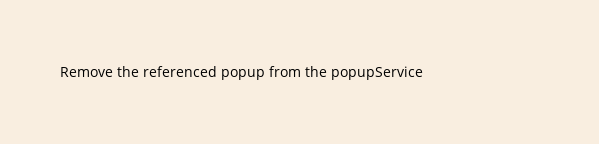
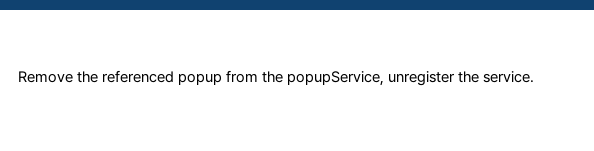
[331,66,423,80] popupService -> [287,71,535,86] popupService, unregister the service.

